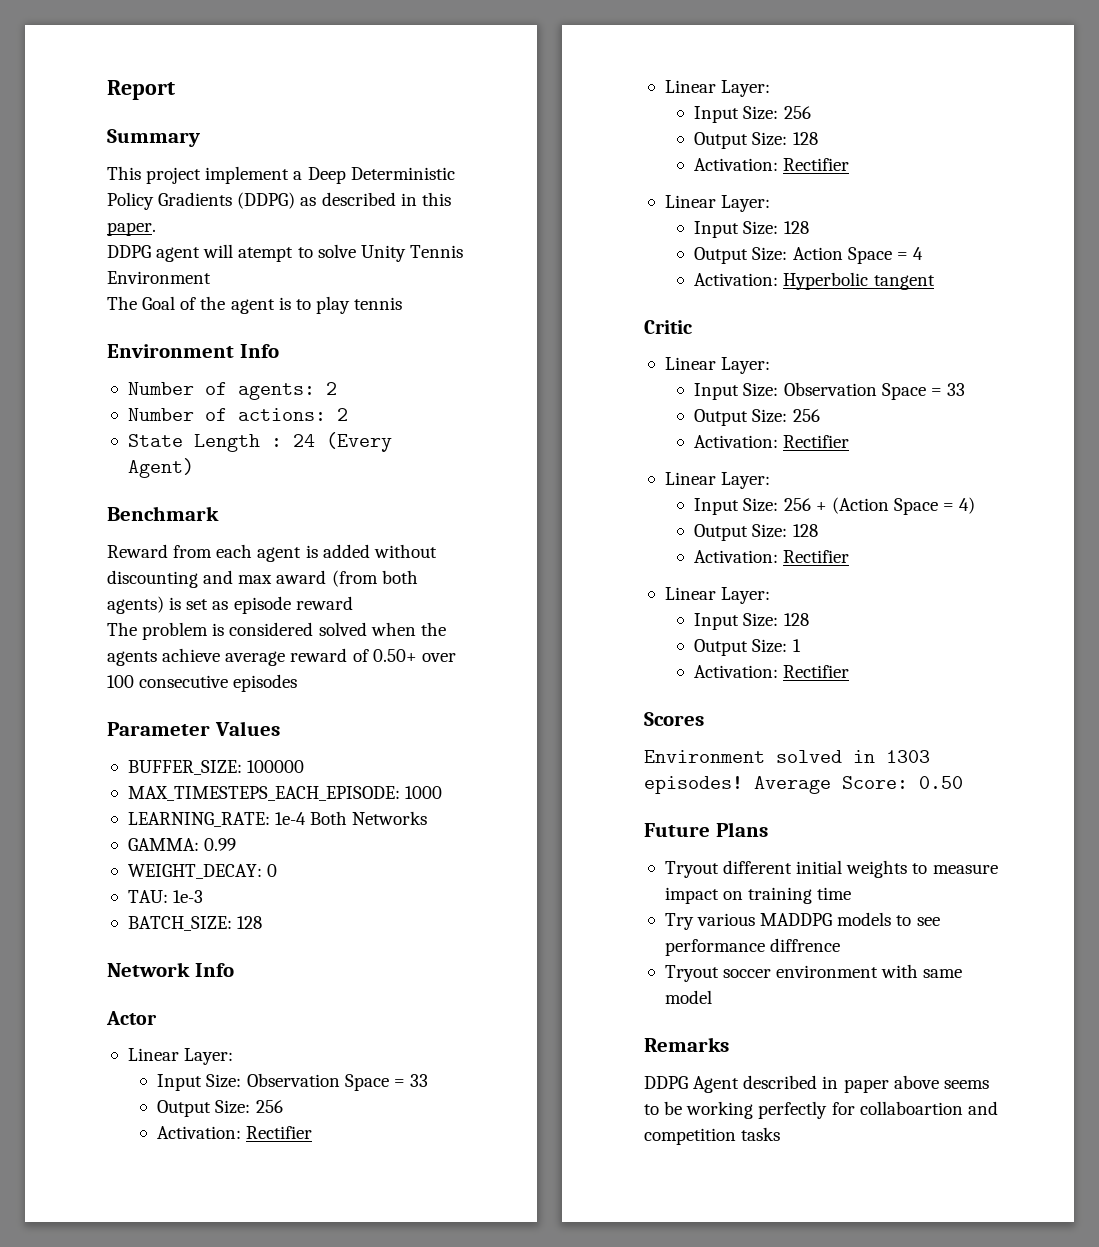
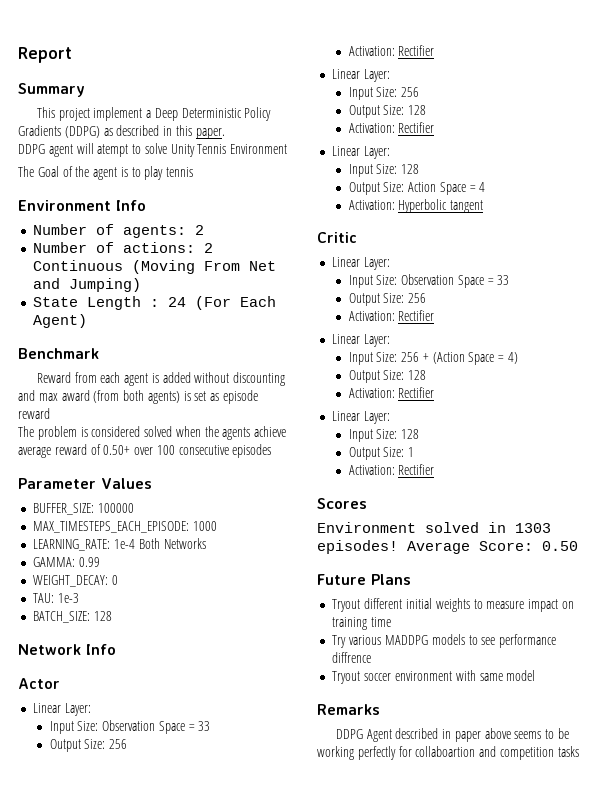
(348, 414) none -> [33,260,277,274] [33,278,142,292] Continuous (Moving From Net and Jumping)
[325,432,392,452] (Every -> [195,296,277,310] (For Each

